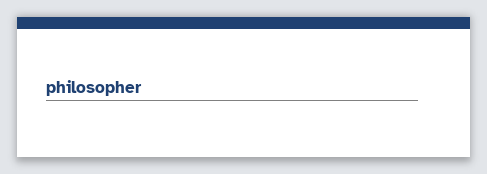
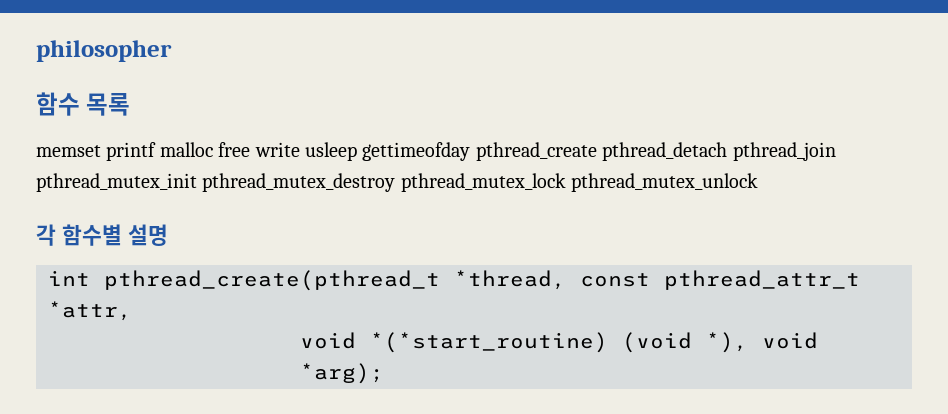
(142, 88) none -> [36,92,131,116] [36,142,836,161] [36,173,759,192] [36,224,168,246] [48,270,860,291] [48,301,132,321] [300,332,818,353] [300,363,384,384] // 함수 목록 // memset printf malloc free write usleep gettimeofday pthread_create pthread_detach pthread_join pthread_mutex_init pthread_mutex_destroy pthread_mutex_lock pthread_mutex_unlock // 각 함수별 설명 // int pthread_create(pthread_t *thread, const pthread_attr_t *attr, // void *(*start_routine) (void *), void *arg);

